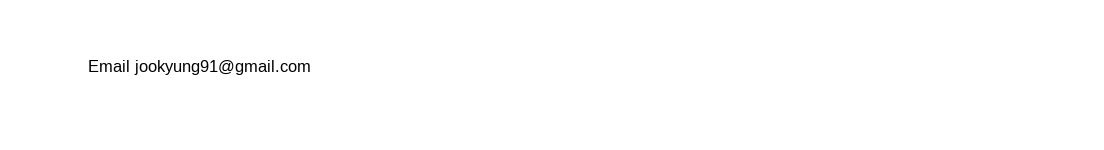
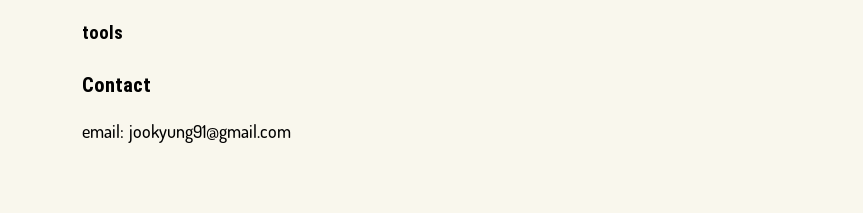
[88,60,130,72] Email -> [82,25,123,39] [82,77,151,92] [82,124,124,138] tools // Contact // email:

